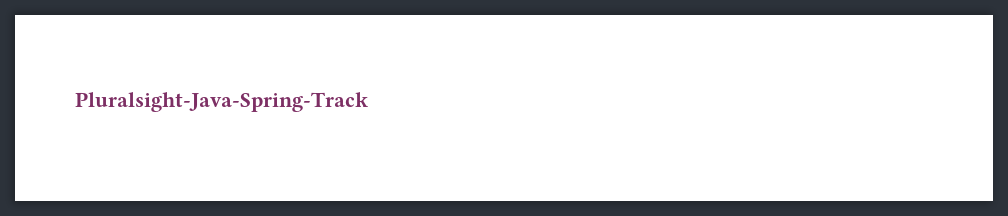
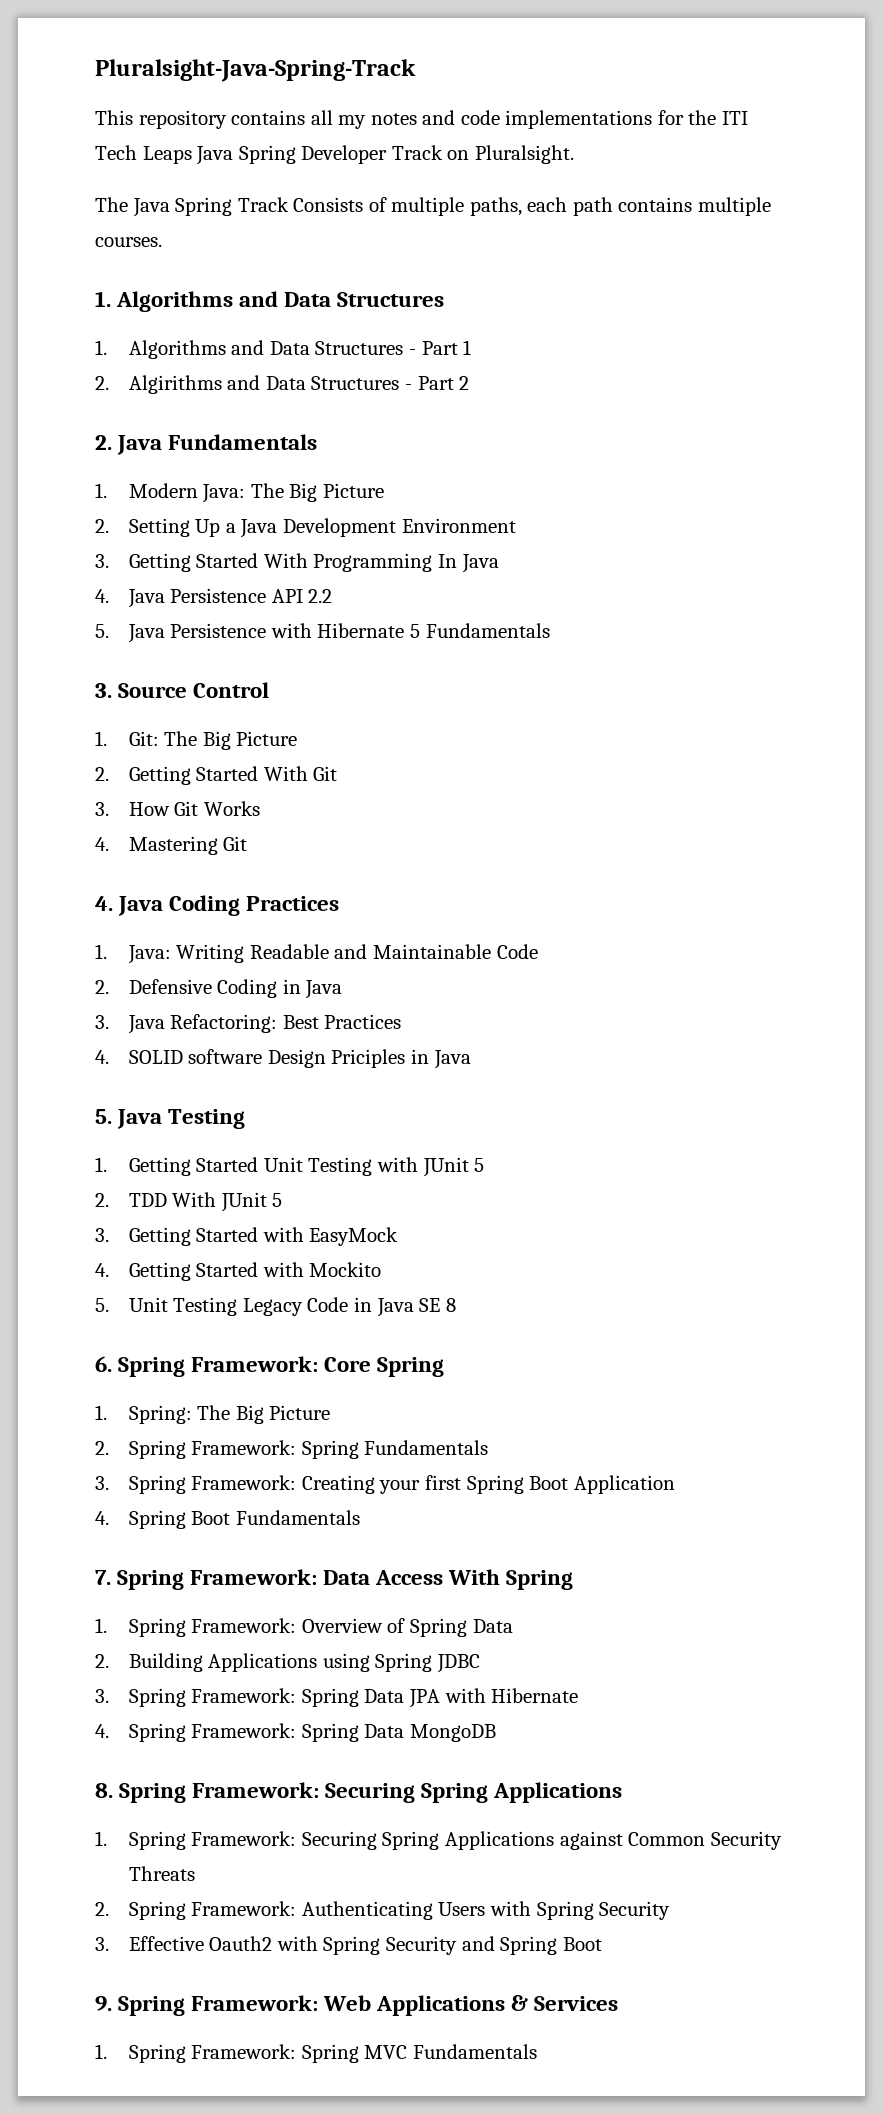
(368, 102) none -> [95,110,748,129] [95,145,574,165] [95,197,771,217] [95,237,162,247] [95,291,445,312] [95,340,472,359] [95,375,470,394] [95,434,318,455] [95,483,384,503] [95,518,516,538] [95,553,499,573] [95,588,333,608] [95,623,550,643] [95,682,270,698] [95,731,298,750] [95,766,338,785] [95,801,260,816] [95,836,248,855] [95,895,340,916] [95,944,538,964] [95,979,343,999] [95,1014,402,1034] [95,1049,471,1069] [95,1109,246,1129] [95,1157,485,1177] [95,1192,283,1212] [95,1227,399,1246] [95,1262,382,1281] [95,1297,456,1317] [95,1356,445,1377] [95,1405,331,1424] [95,1440,489,1459] [95,1475,675,1494] [95,1510,360,1529] [95,1569,574,1590] [95,1618,513,1637] [95,1653,480,1673] [95,1688,579,1708] [95,1723,496,1742] [95,1782,623,1803] [95,1831,782,1850] [128,1866,195,1881] [95,1901,671,1920] [95,1936,602,1955] [95,1995,619,2016] [95,2044,537,2063] // This repository contains all my notes and code implementations for the ITI Tech Leaps Java Spring Developer Track on Pluralsight. // The Java Spring Track Consists of multiple paths, each path contains multiple courses. // 1. Algorithms and Data Structures // 1. Algorithms and Data Structures - Part 1 // 2. Algirithms and Data Structures - Part 2 // 2. Java Fundamentals // 1. Modern Java: The Big Picture // 2. Setting Up a Java Development Environment // 3. Getting Started With Programming In Java // 4. Java Persistence API 2.2 // 5. Java Persistence with Hibernate 5 Fundamentals // 3. Source Control // 1. Git: The Big Picture // 2. Getting Started With Git // 3. How Git Works // 4. Mastering Git // 4. Java Coding Practices // 1. Java: Writing Readable and Maintainable Code // 2. Defensive Coding in Java // 3. Java Refactoring: Best Practices // 4. SOLID software Design Priciples in Java // 5. Java Testing // 1. Getting Started Unit Testing with JUnit 5 // 2. TDD With JUnit 5 // 3. Getting Started with EasyMock // 4. Getting Started with Mockito // 5. Unit Testing Legacy Code in Java SE 8 // 6. Spring Framework: Core Spring // 1. Spring: The Big Picture // 2. Spring Framework: Spring Fundamentals // 3. Spring Framework: Creating your first Spring Boot Application // 4. Spring Boot Fundamentals // 7. Spring Framework: Data Access With Spring // 1. Spring Framework: Overview of Spring Data // 2. Building Applications using Spring JDBC // 3. Spring Framework: Spring Data JPA with Hibernate // 4. Spring Framework: Spring Data MongoDB // 8. Spring Framework: Securing Spring Applications // 1. Spring Framework: Securing Spring Applications against Common Security Threats // 2. Spring Framework: Authenticating Users with Spring Security // 3. Effective Oauth2 with Spring Security and Spring Boot // 9. Spring Framework: Web Applications & Services // 1. Spring Framework: Spring MVC Fundamentals

